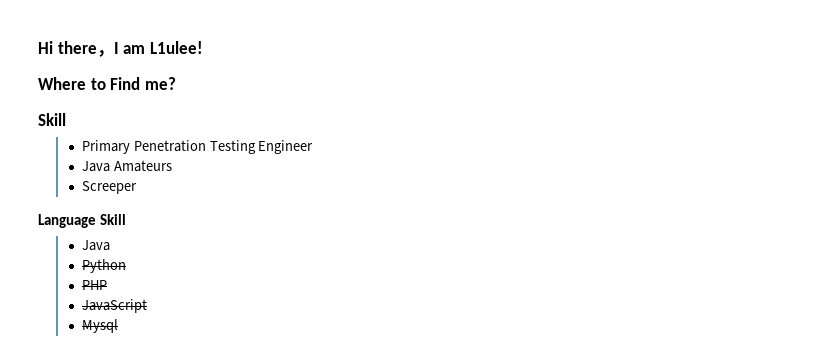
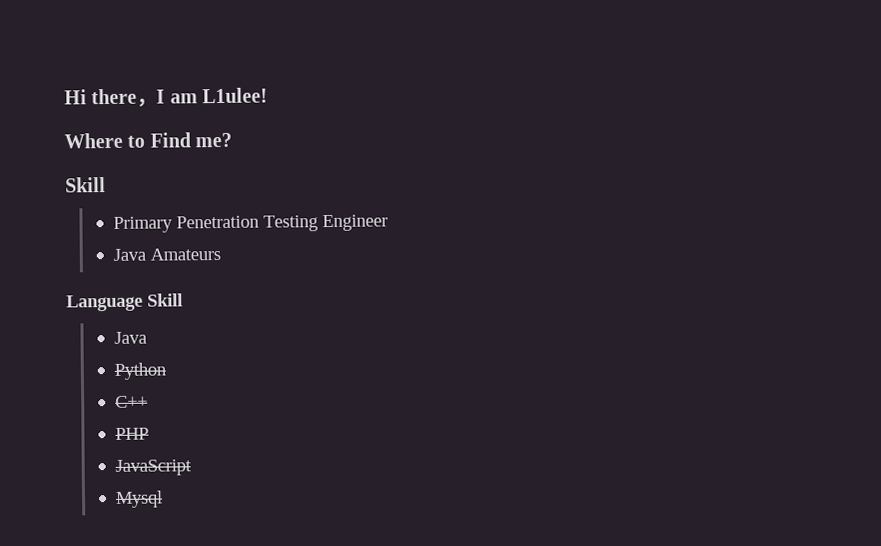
[81,181,137,194] // Screeper -> (221, 254) none
(126, 266) none -> [114,395,148,408] // C++

